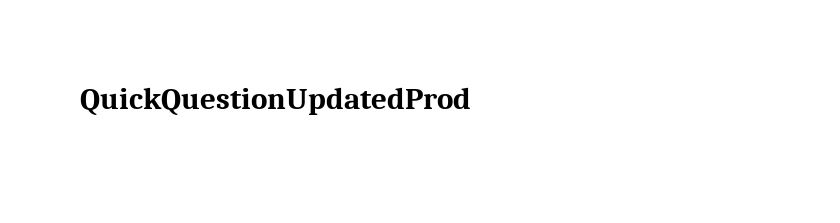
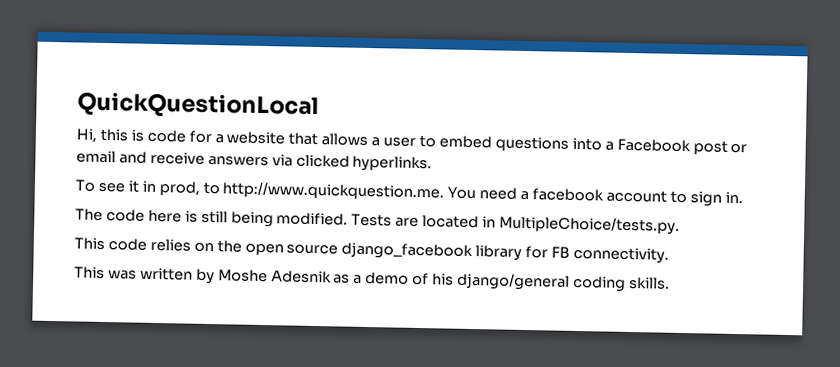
[80,87,471,116] QuickQuestionUpdatedProd -> [77,91,319,120] [76,128,748,155] [76,150,433,173] [75,179,743,207] [75,208,681,235] [74,237,670,264] [74,266,670,292] QuickQuestionLocal // Hi, this is code for a website that allows a user to embed questions into a Facebook post or email and receive answers via clicked hyperlinks. // To see it in prod, to http://www.quickquestion.me. You need a facebook account to sign in. // The code here is still being modified. Tests are located in MultipleChoice/tests.py. // This code relies on the open source django_facebook library for FB connectivity. // This was written by Moshe Adesnik as a demo of his django/general coding skills.

